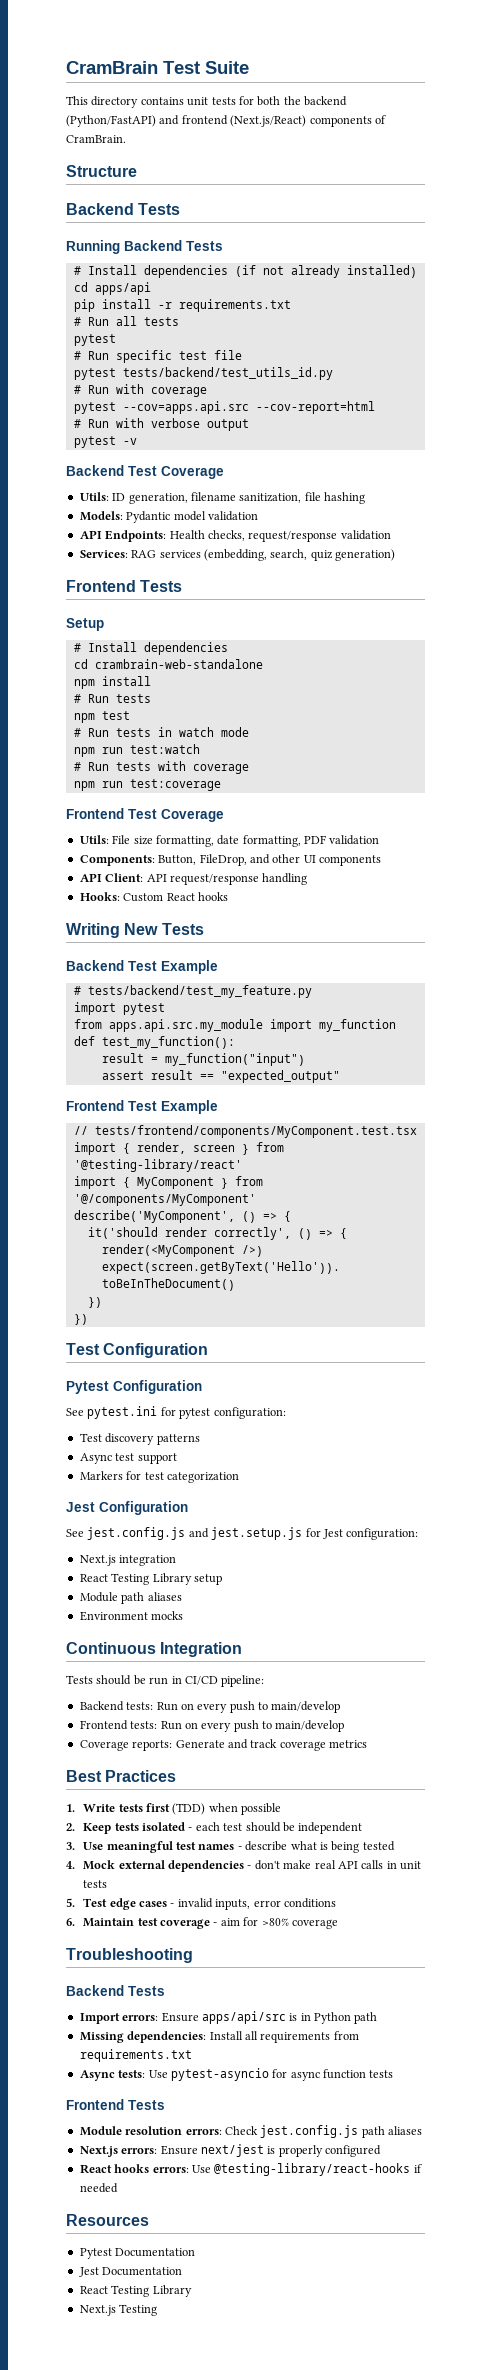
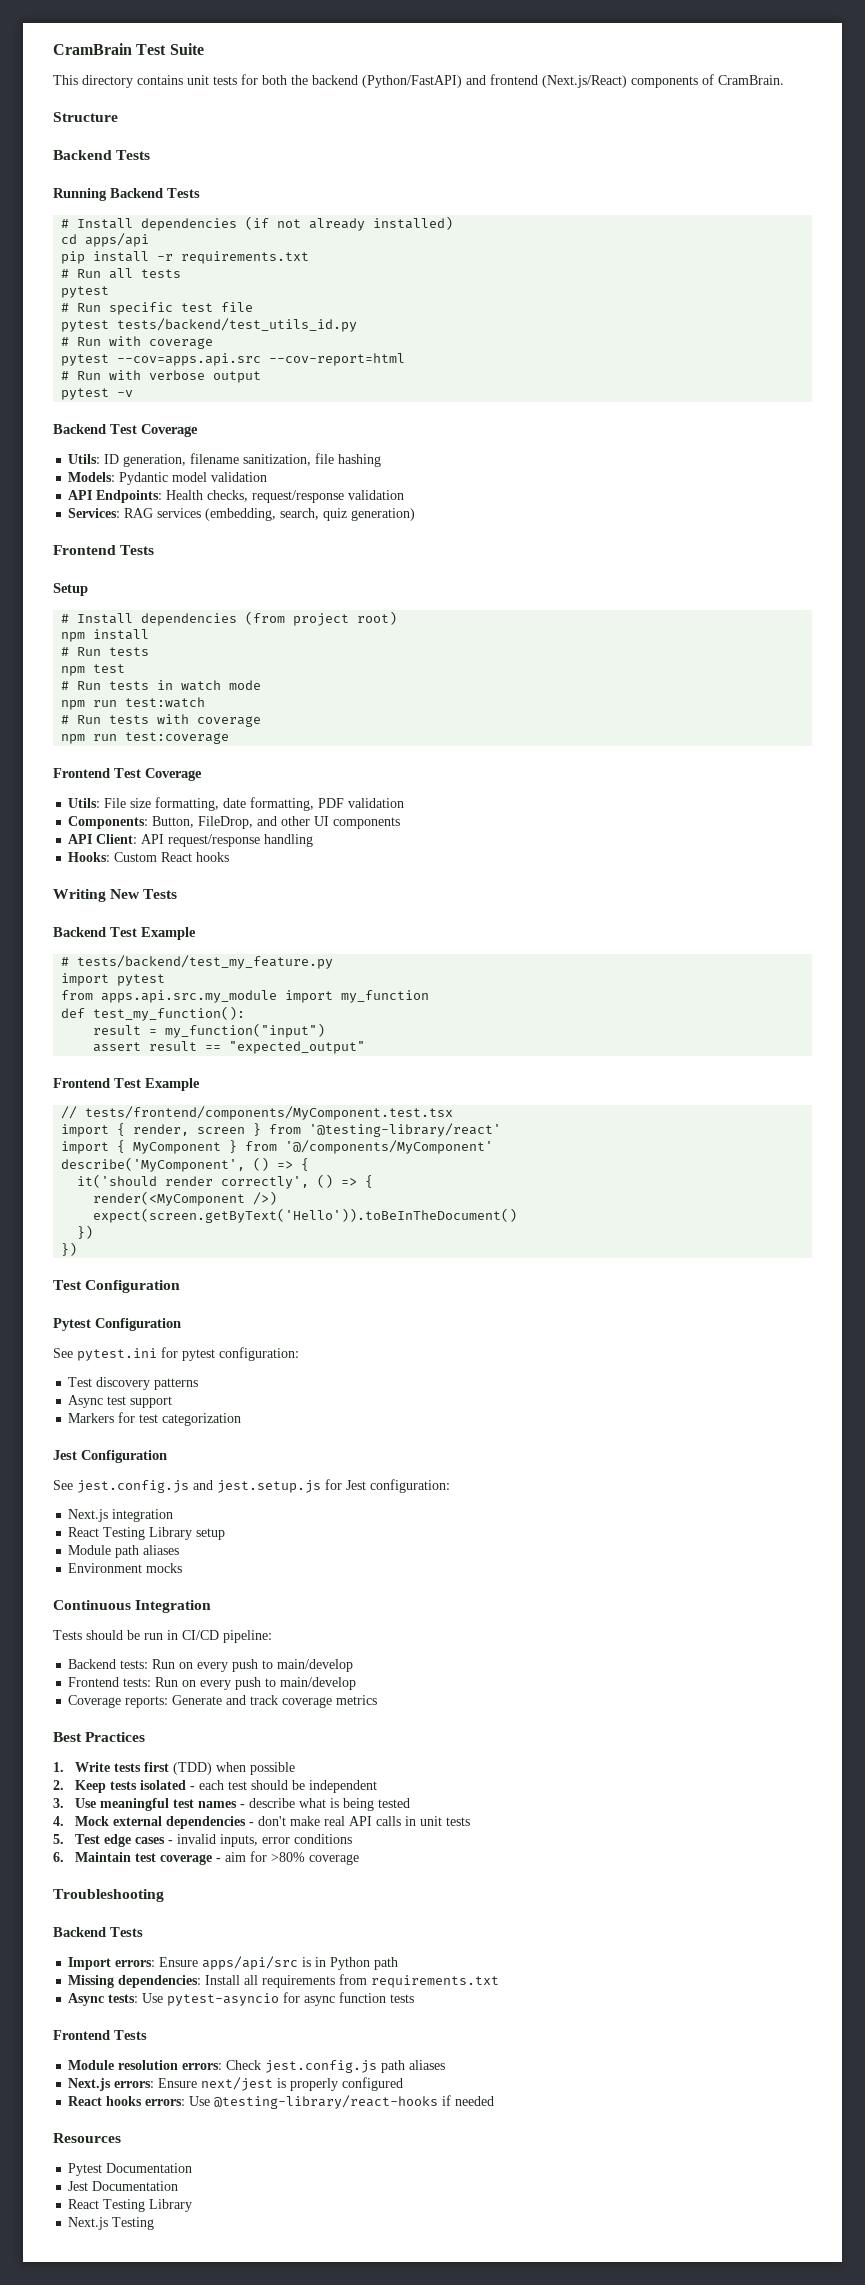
[73,659,263,669] // cd crambrain-web-standalone -> [245,611,398,626] (from project root)

